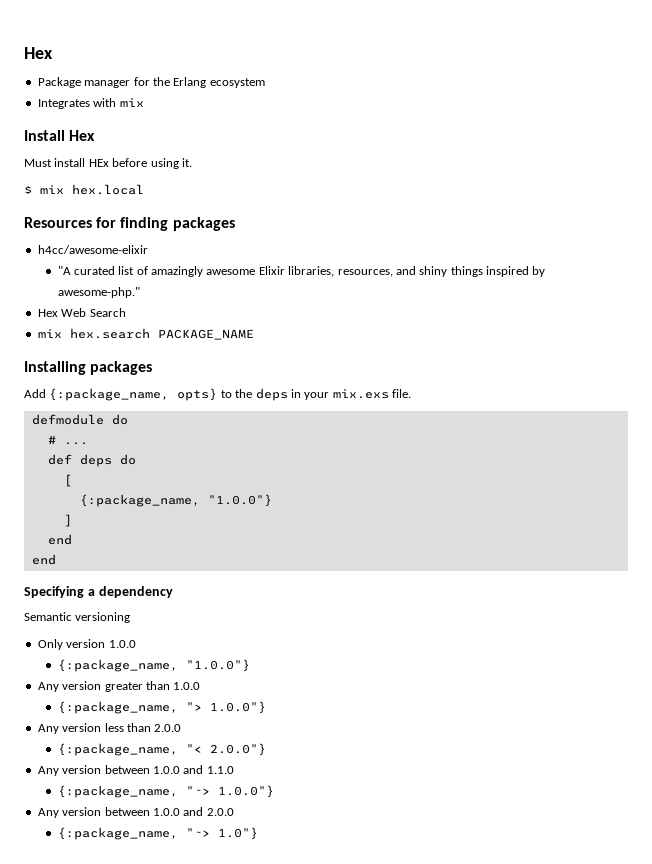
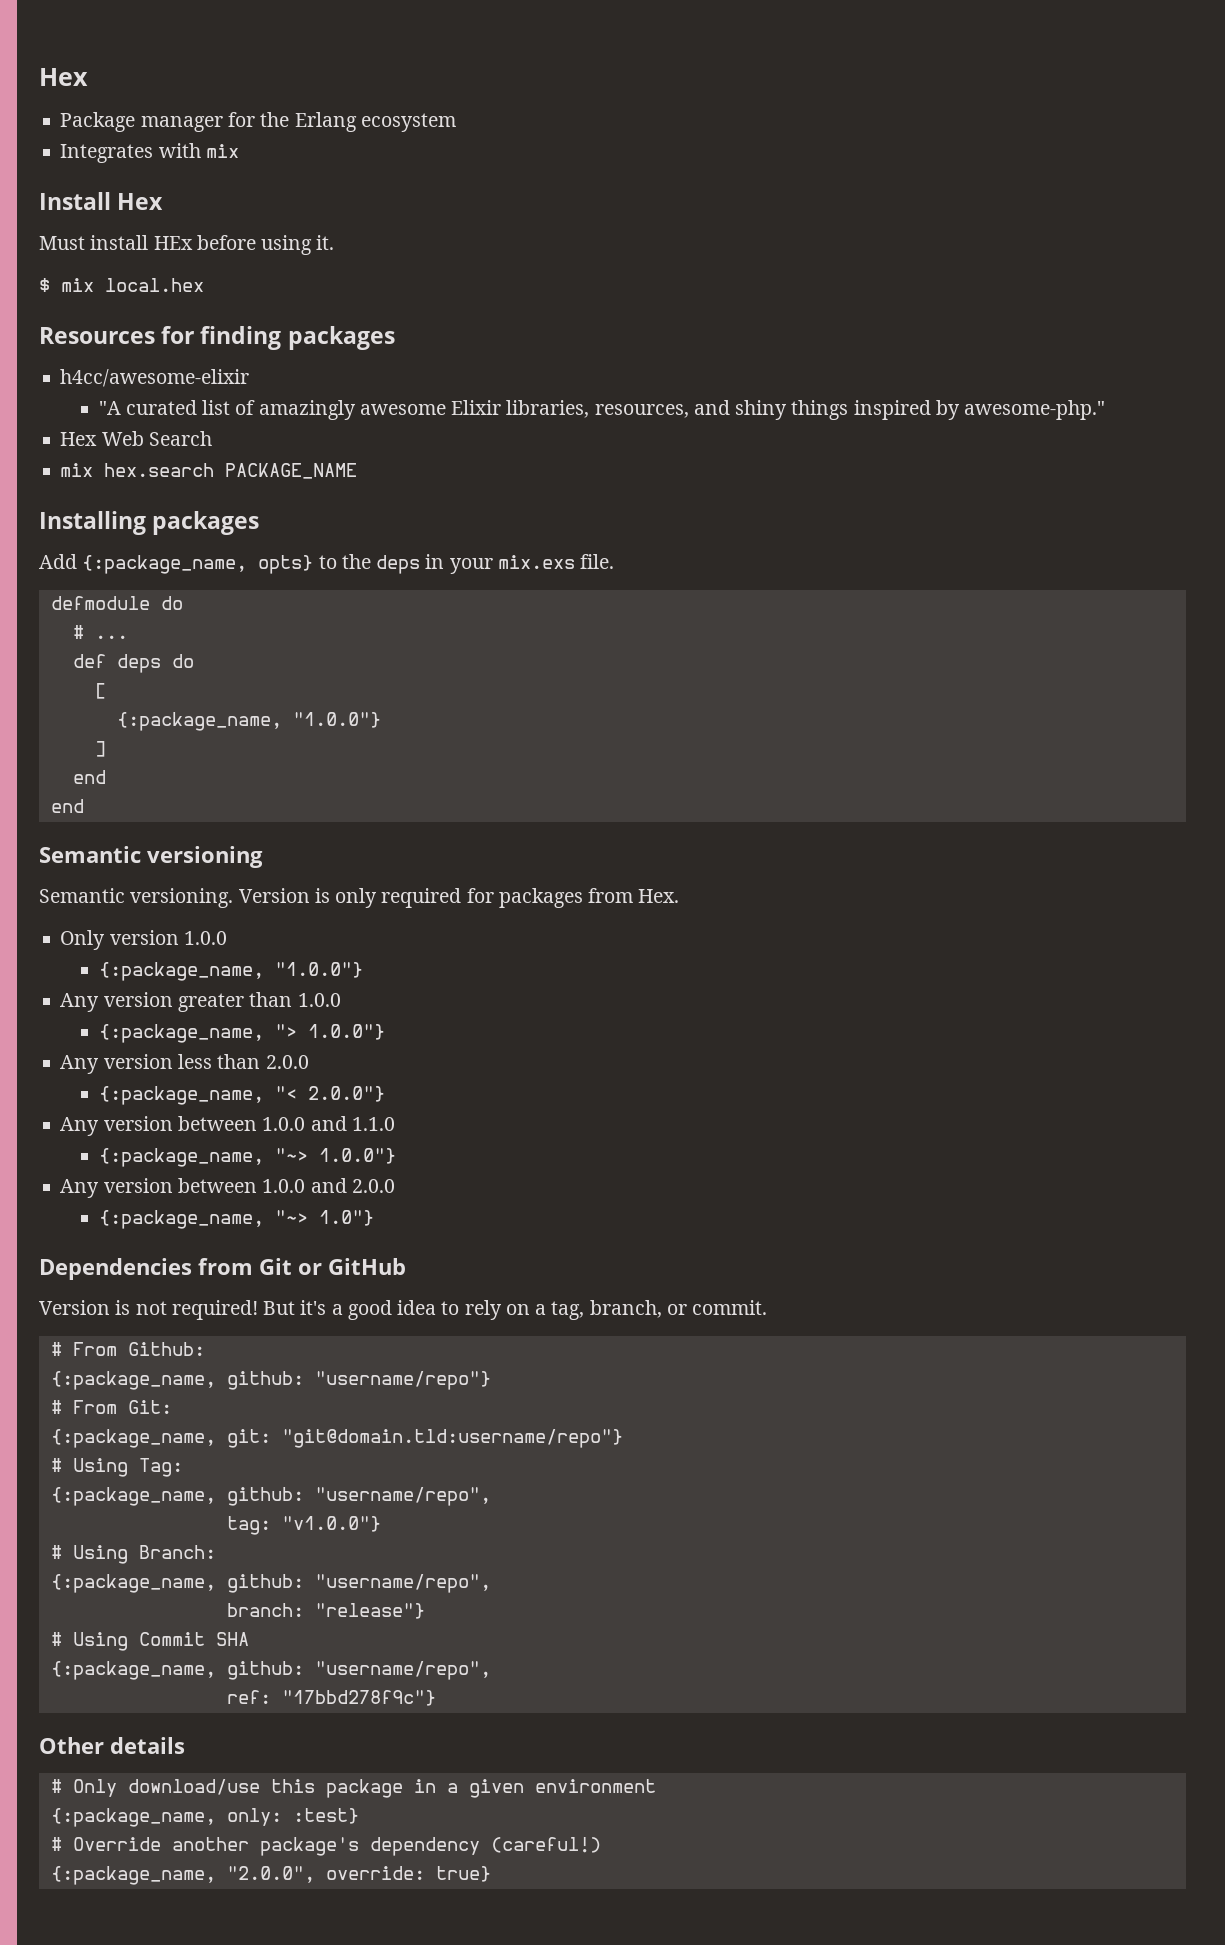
[72,184,144,195] hex.local -> [105,278,204,292] local.hex
[24,586,173,598] [24,612,131,623] Specifying a dependency // Semantic versioning -> [39,846,263,868] [39,888,680,908] Semantic versioning // Semantic versioning. Version is only required for packages from Hex.
(258, 833) none -> [39,1258,406,1280] [39,1300,768,1320] [50,1342,205,1356] [50,1371,491,1390] [50,1400,172,1414] [50,1429,623,1448] [50,1458,183,1477] [50,1487,491,1506] [226,1516,381,1535] [50,1545,216,1564] [50,1574,491,1593] [226,1603,425,1619] [50,1632,249,1651] [50,1661,491,1680] [226,1690,436,1706] [39,1737,185,1754] [50,1779,656,1798] [50,1808,359,1827] [50,1837,601,1856] [50,1866,491,1885] // Dependencies from Git or GitHub // Version is not required! But it's a good idea to rely on a tag, branch, or commit. // # From Github: // {:package_name, github: "username/repo"} // # From Git: // {:package_name, git: "git@domain.tld:username/repo"} // # Using Tag: // {:package_name, github: "username/repo", // tag: "v1.0.0"} // # Using Branch: // {:package_name, github: "username/repo", // branch: "release"} // # Using Commit SHA // {:package_name, github: "username/repo", // ref: "17bbd278f9c"} // Other details // # Only download/use this package in a given environment // {:package_name, only: :test} // # Override another package's dependency (careful!) // {:package_name, "2.0.0", override: true}

